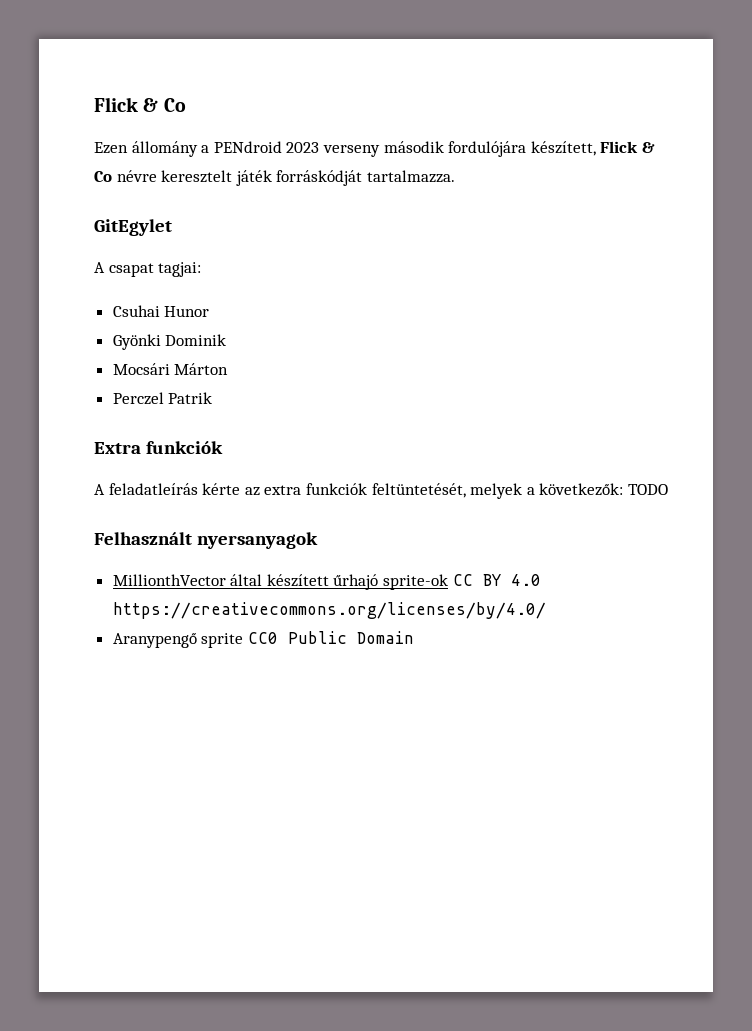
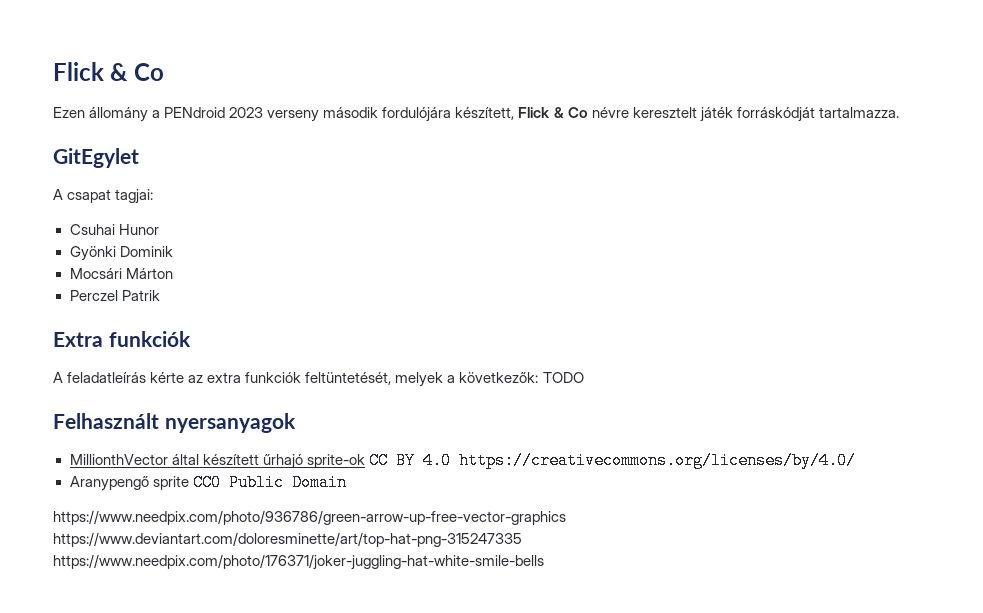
(414, 637) none -> [53,510,566,525] [53,532,522,547] [53,554,544,570] // https://www.needpix.com/photo/936786/green-arrow-up-free-vector-graphics https://www.deviantart.com/doloresminette/art/top-hat-png-315247335 https://www.needpix.com/photo/176371/joker-juggling-hat-white-smile-bells

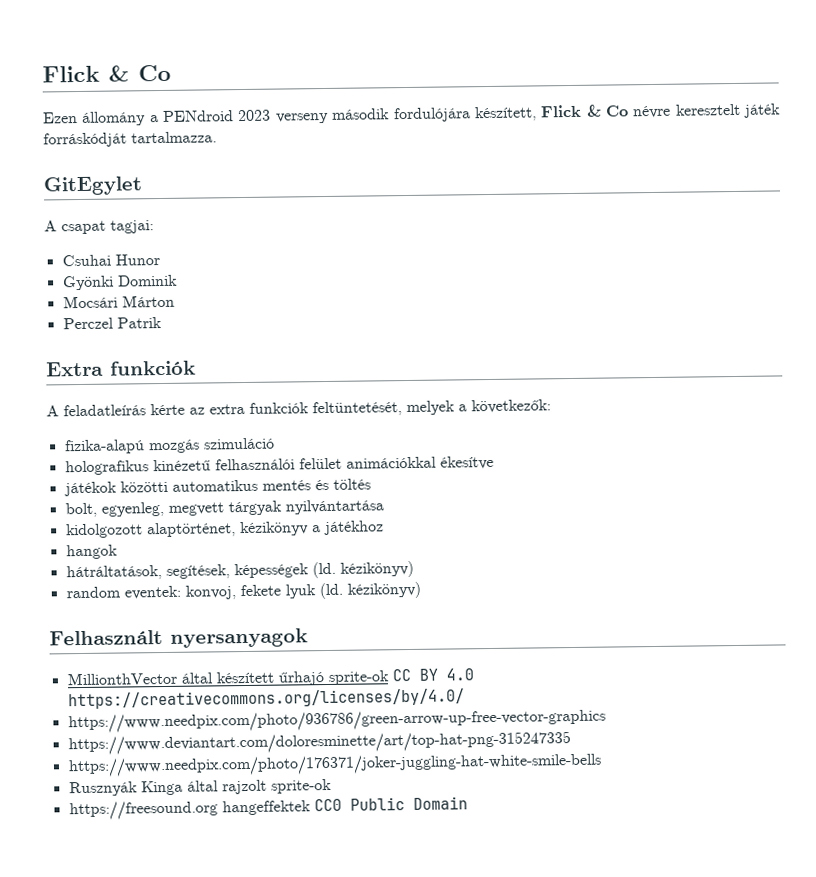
[542,372,584,383] TODO -> [63,437,275,455] [64,455,494,476] [63,478,371,497] [64,499,384,518] [65,520,384,539] [65,544,118,560] [65,560,414,581] [65,581,421,600] // fizika-alapú mozgás szimuláció // holografikus kinézetű felhasználói felület animációkkal ékesítve // játékok közötti automatikus mentés és töltés // bolt, egyenleg, megvett tárgyak nyilvántartása // kidolgozott alaptörténet, kézikönyv a játékhoz // hangok // hátráltatások, segítések, képességek (ld. kézikönyv) // random eventek: konvoj, fekete lyuk (ld. kézikönyv)
[69,476,189,491] Aranypengő sprite -> [67,708,606,734] [67,731,571,756] [67,752,602,778] [68,778,332,797] [68,800,311,821] https://www.needpix.com/photo/936786/green-arrow-up-free-vector-graphics // https://www.deviantart.com/doloresminette/art/top-hat-png-315247335 // https://www.needpix.com/photo/176371/joker-juggling-hat-white-smile-bells // Rusznyák Kinga által rajzolt sprite-ok // https://freesound.org hangeffektek
[53,510,566,525] [53,532,522,547] [53,554,544,570] // https://www.needpix.com/photo/936786/green-arrow-up-free-vector-graphics https://www.deviantart.com/doloresminette/art/top-hat-png-315247335 https://www.needpix.com/photo/176371/joker-juggling-hat-white-smile-bells -> (468, 803) none

